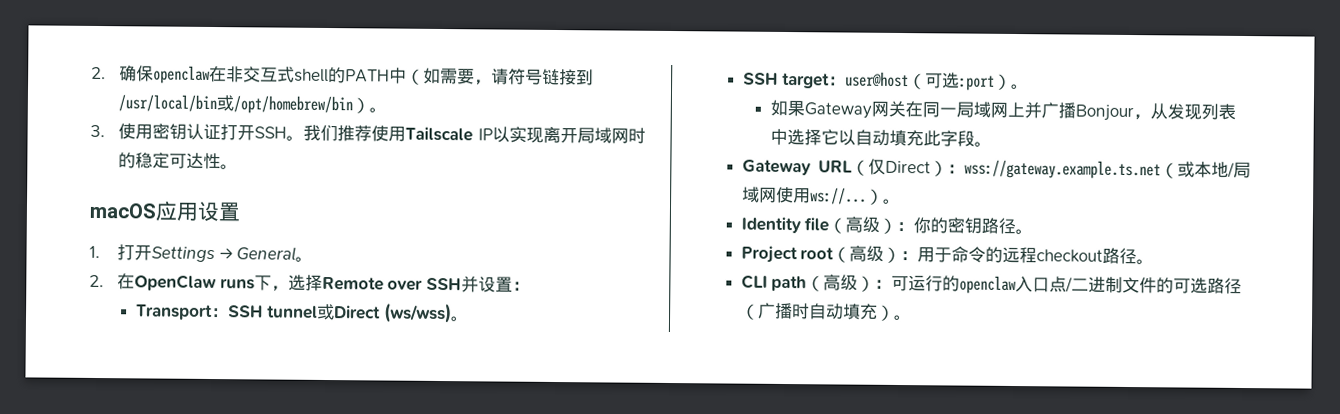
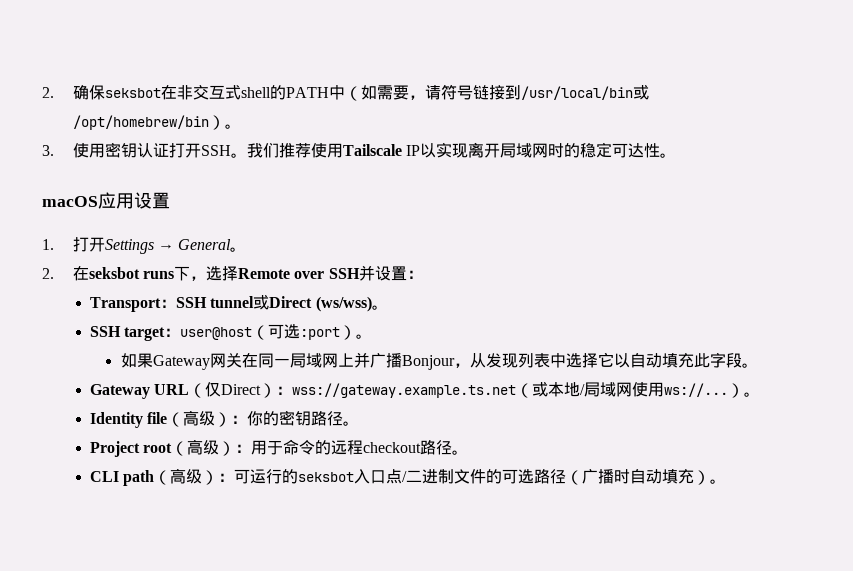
[153,65,212,84] openclaw -> [104,88,161,98] seksbot
[134,274,218,292] OpenClaw -> [88,267,140,279] seksbot
[959,275,1018,295] openclaw -> [298,472,355,482] seksbot

